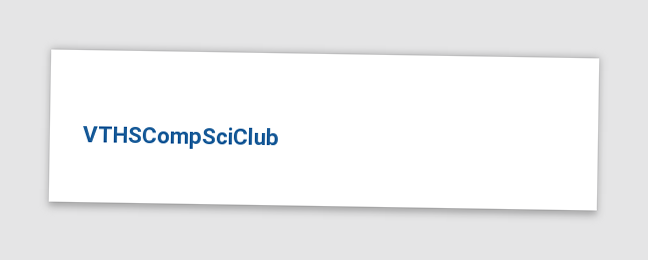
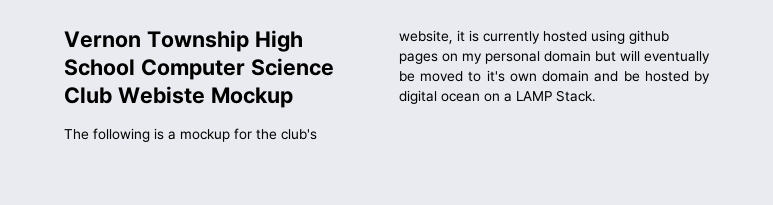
[82,125,280,151] VTHSCompSciClub -> [64,30,303,52] [64,58,334,80] [64,86,293,108] [64,128,317,142] [399,30,669,44] [399,50,710,64] [399,70,710,84] [399,90,596,104] Vernon Township High School Computer Science Club Webiste Mockup // The following is a mockup for the club's website, it is currently hosted using github pages on my personal domain but will eventually be moved to it's own domain and be hosted by digital ocean on a LAMP Stack.

